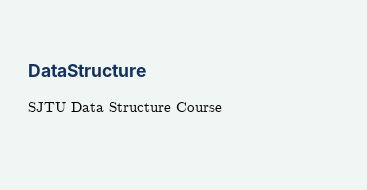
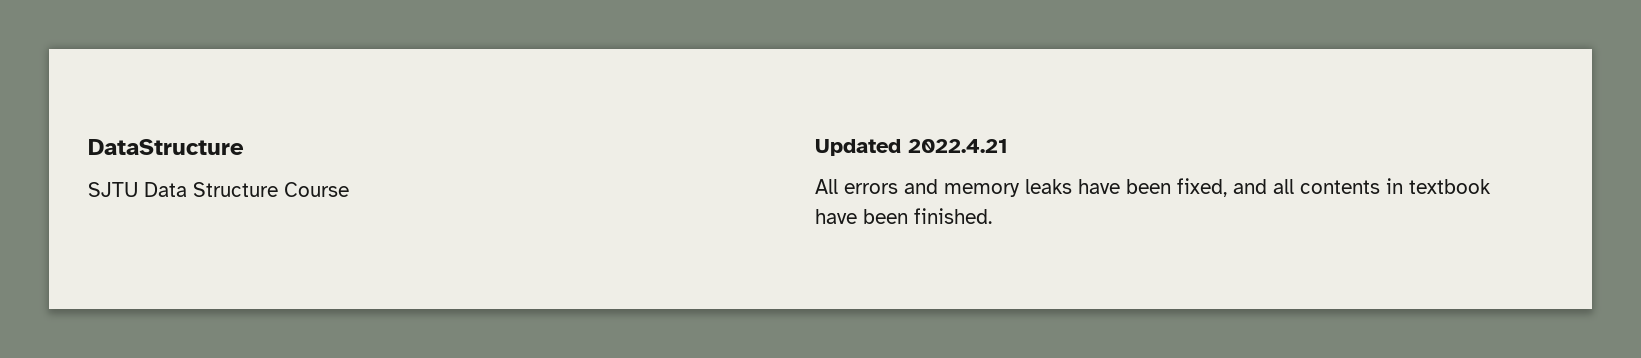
(222, 107) none -> [815,139,1008,156] [815,178,1491,197] [815,208,992,224] // Updated 2022.4.21 // All errors and memory leaks have been fixed, and all contents in textbook have been finished.

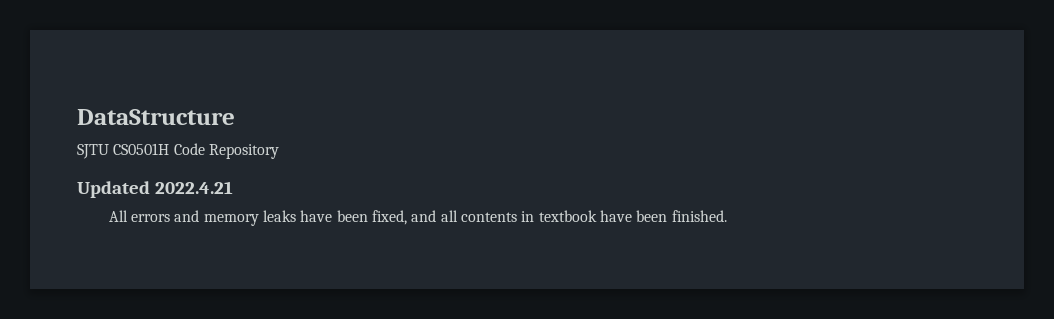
[144,182,349,197] Data Structure Course -> [113,143,279,159] CS0501H Code Repository

